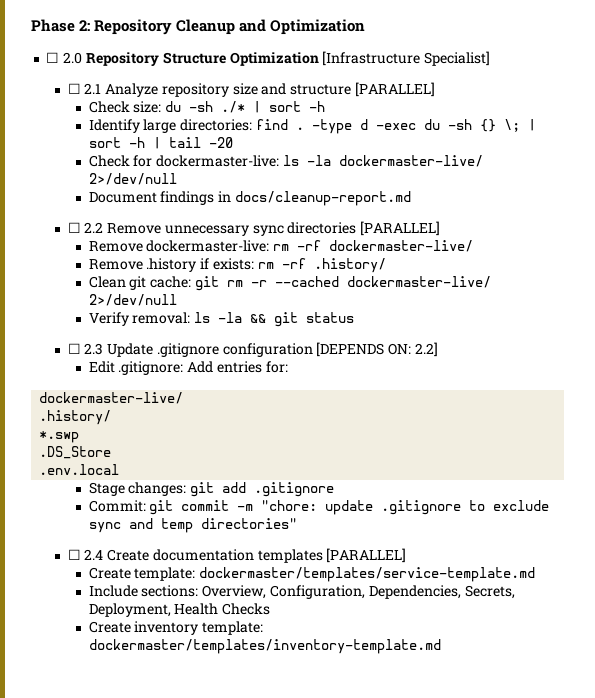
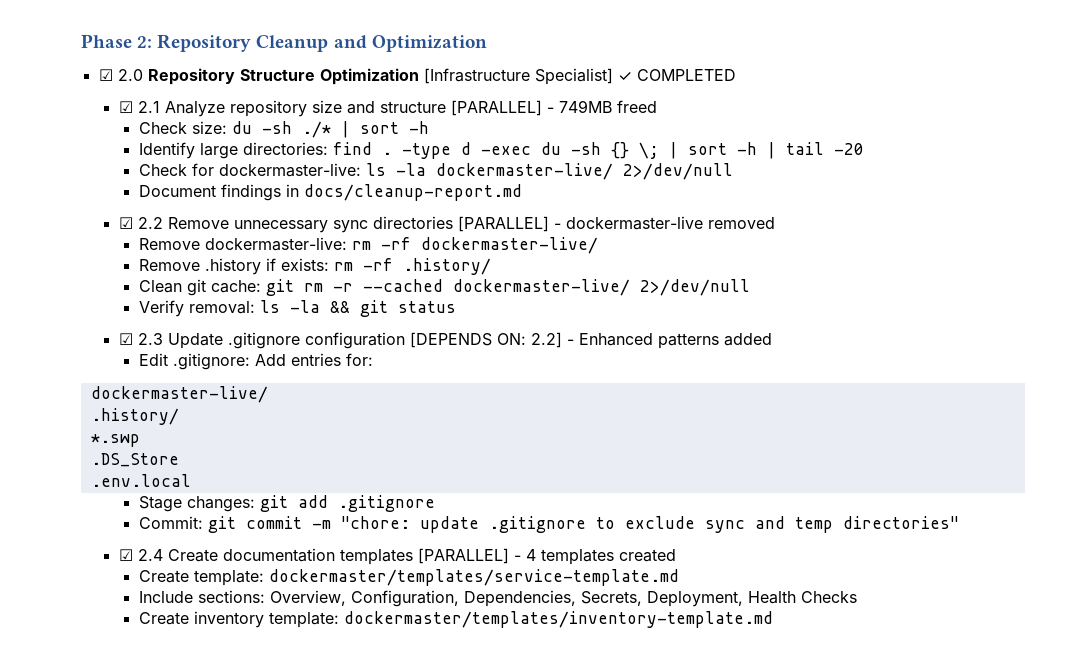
[46,52,60,63] ☐ -> [98,69,113,81] ☑
[67,83,81,94] // ☐ -> [617,69,736,81] [118,101,133,113] ✓ COMPLETED // ☑
(435, 89) none -> [546,100,657,113] - 749MB freed
[67,222,81,233] ☐ -> [118,217,133,229] ☑
(441, 228) none -> [553,216,775,230] - dockermaster-live removed
[67,343,81,354] ☐ -> [118,333,133,345] ☑
(438, 349) none -> [566,333,772,349] - Enhanced patterns added
[67,549,81,560] ☐ -> [118,549,133,561] ☑
(407, 555) none -> [513,549,676,565] - 4 templates created

